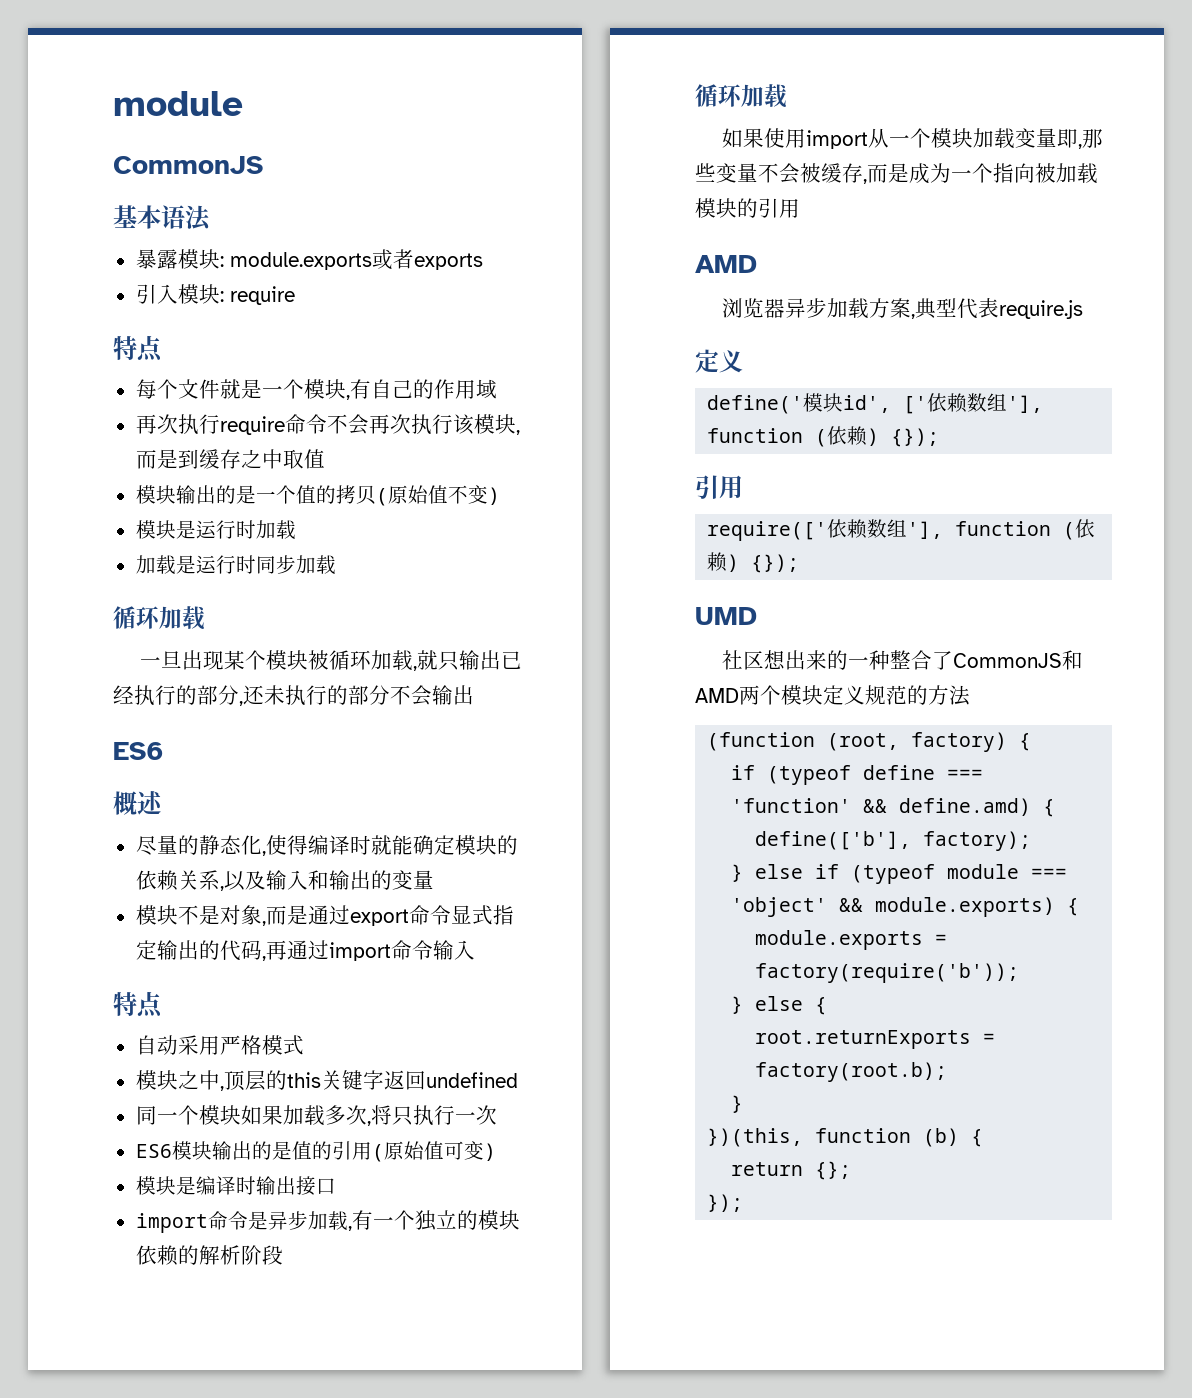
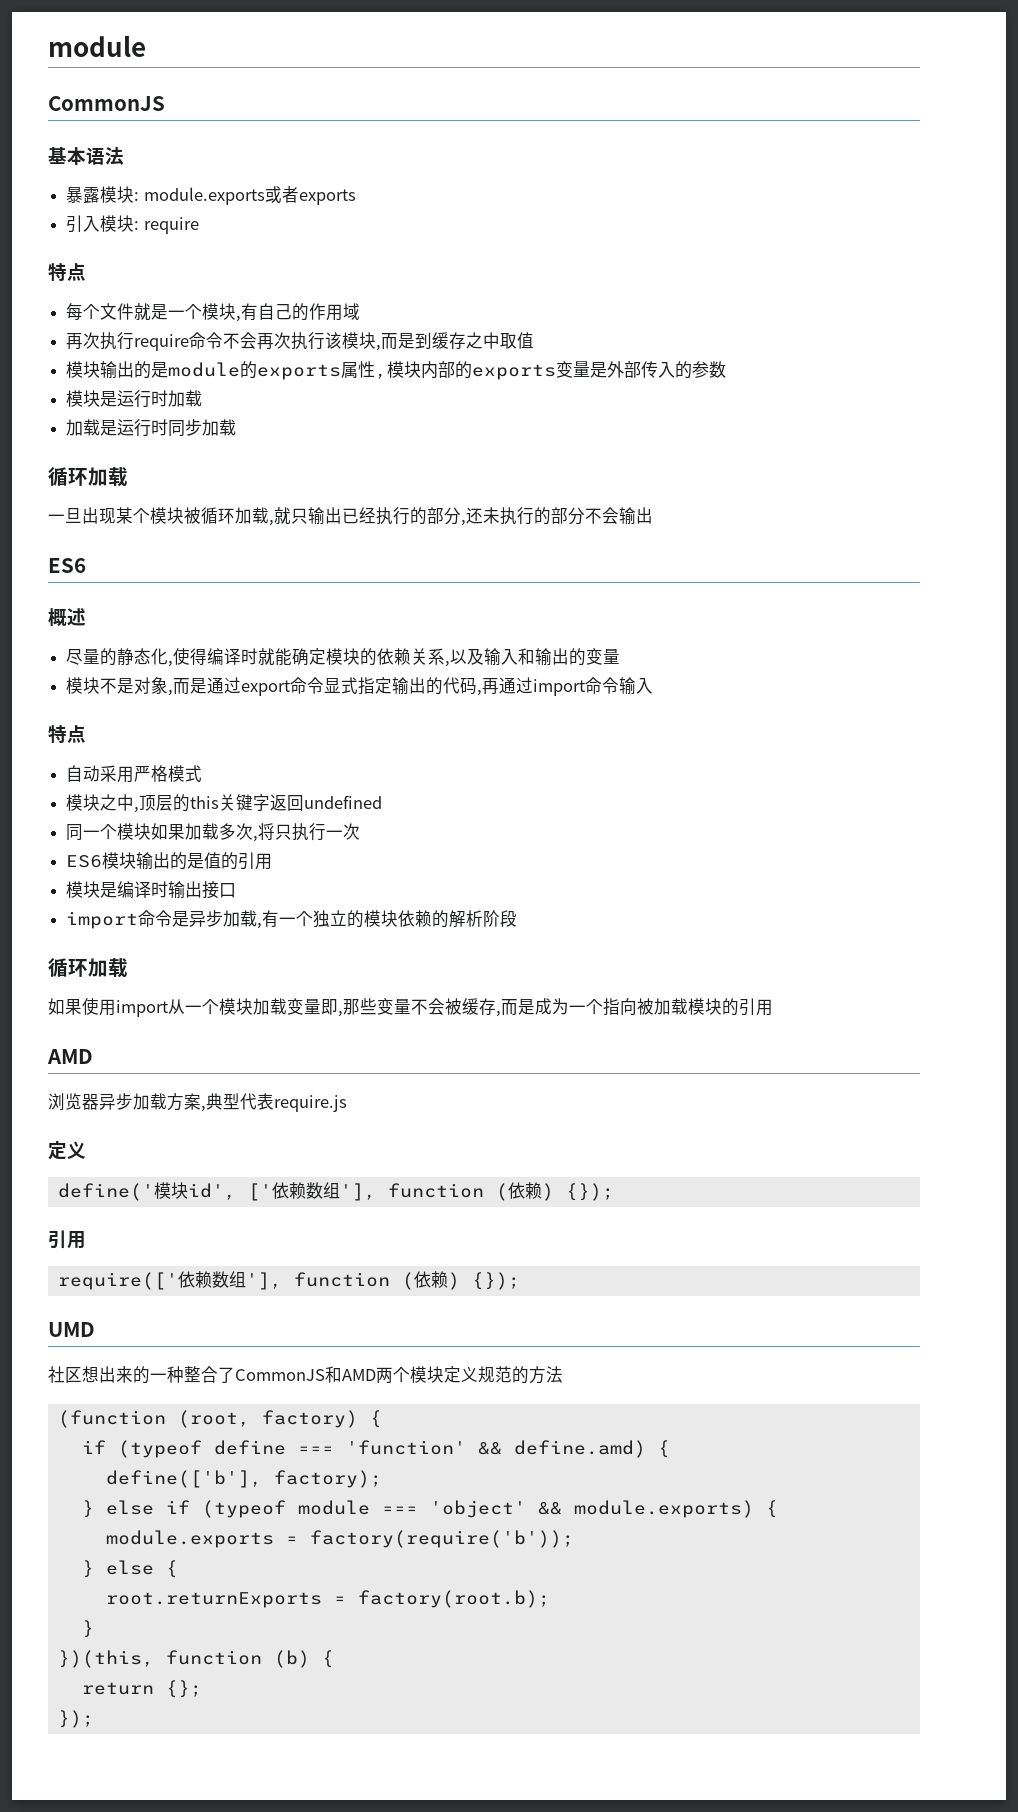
[255,485,500,506] 一个值的拷贝(原始值不变) -> [168,361,727,380] module的exports属性,模块内部的exports变量是外部传入的参数
[371,1141,496,1162] (原始值可变) -> (273, 861) none

